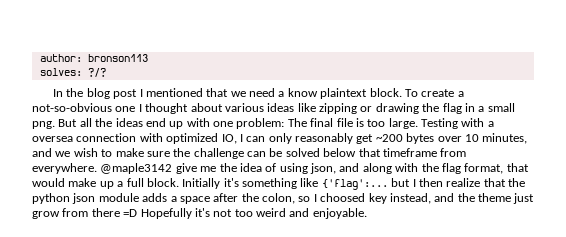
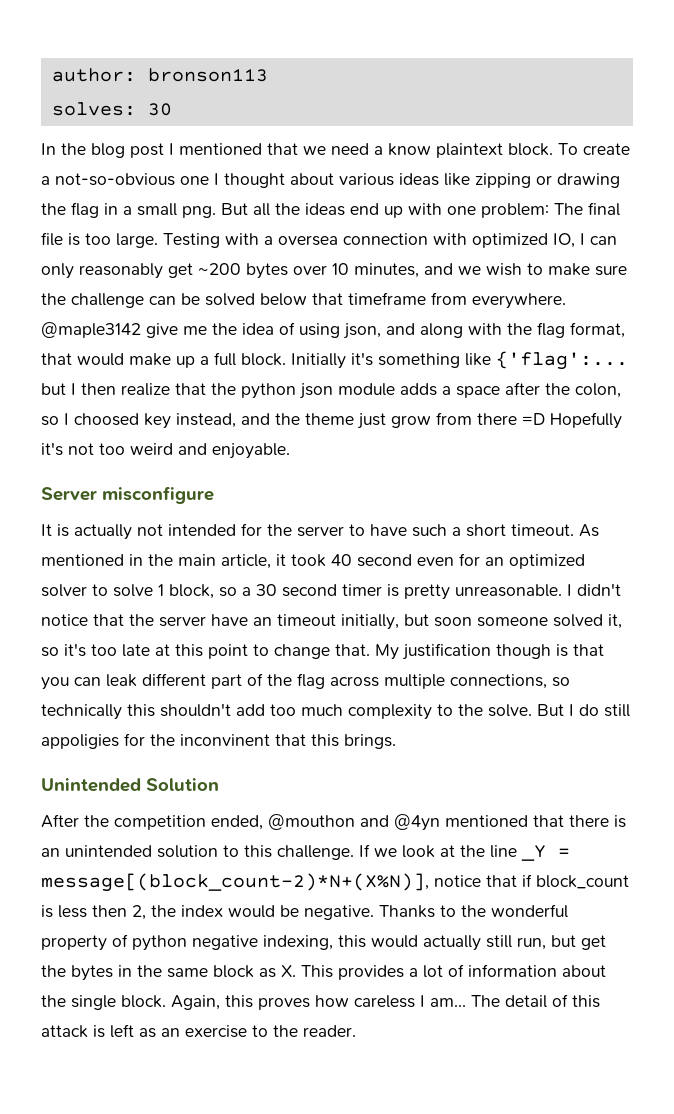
[87,68,106,77] ?/? -> [147,103,172,116] 30
(367, 213) none -> [41,486,214,504] [41,523,599,540] [41,553,585,569] [41,583,621,600] [41,614,622,630] [41,643,604,660] [41,673,570,690] [41,703,630,720] [41,733,396,749] [41,778,219,792] [41,814,626,831] [41,844,570,861] [41,873,629,892] [41,904,568,920] [41,934,606,951] [41,964,606,981] [41,994,600,1010] [41,1024,356,1038] // Server misconfigure // It is actually not intended for the server to have such a short timeout. As mentioned in the main article, it took 40 second even for an optimized solver to solve 1 block, so a 30 second timer is pretty unreasonable. I didn't notice that the server have an timeout initially, but soon someone solved it, so it's too late at this point to change that. My justification though is that you can leak different part of the flag across multiple connections, so technically this shouldn't add too much complexity to the solve. But I do still appoligies for the inconvinent that this brings. // Unintended Solution // After the competition ended, @mouthon and @4yn mentioned that there is an unintended solution to this challenge. If we look at the line _Y = message[(block_count-2)*N+(X%N)], notice that if block_count is less then 2, the index would be negative. Thanks to the wonderful property of python negative indexing, this would actually still run, but get the bytes in the same block as X. This provides a lot of information about the single block. Again, this proves how careless I am... The detail of this attack is left as an exercise to the reader.

